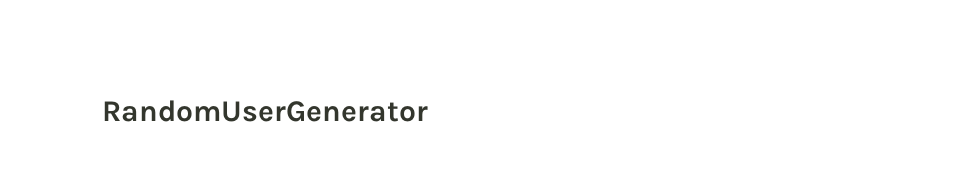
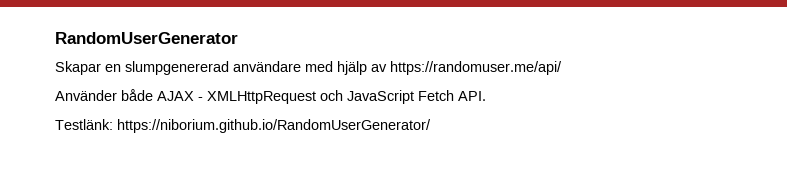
(428, 111) none -> [55,61,562,75] [55,89,486,104] [55,119,431,133] // Skapar en slumpgenererad användare med hjälp av https://randomuser.me/api/ // Använder både AJAX - XMLHttpRequest och JavaScript Fetch API. // Testlänk: https://niborium.github.io/RandomUserGenerator/

